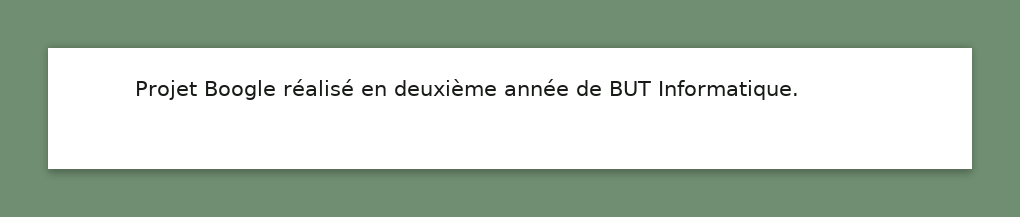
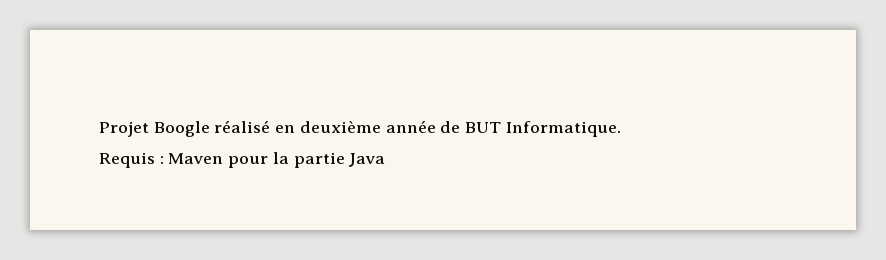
(799, 90) none -> [99,152,386,168] // Requis : Maven pour la partie Java

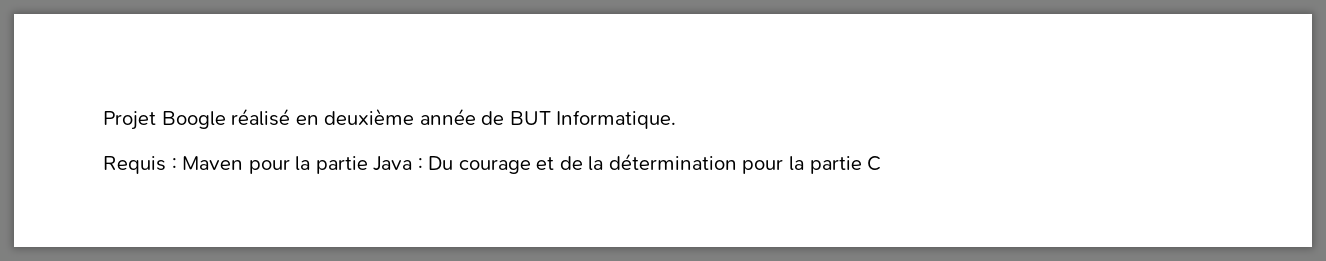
(386, 160) none -> [417,153,882,174] : Du courage et de la détermination pour la partie C

